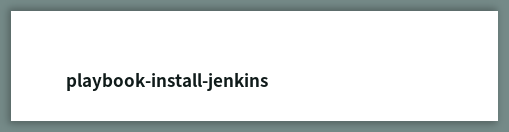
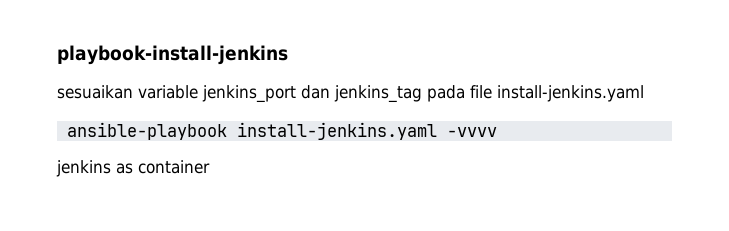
(268, 81) none -> [57,85,644,103] [66,122,497,140] [56,160,210,177] // sesuaikan variable jenkins_port dan jenkins_tag pada file install-jenkins.yaml // ansible-playbook install-jenkins.yaml -vvvv // jenkins as container

